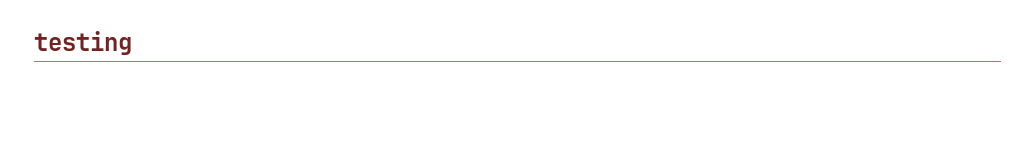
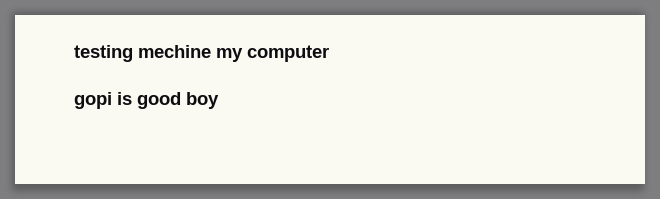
(132, 43) none -> [138,45,329,62] [74,92,219,109] mechine my computer // gopi is good boy

